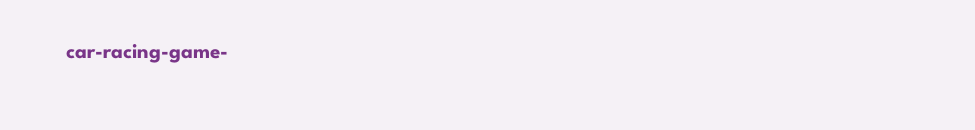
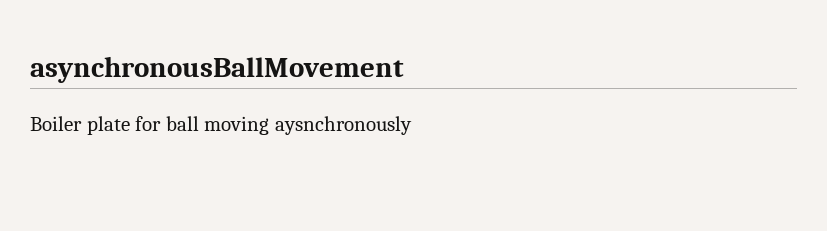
[66,44,228,63] car-racing-game- -> [30,56,404,83] [30,116,412,135] asynchronousBallMovement // Boiler plate for ball moving aysnchronously

